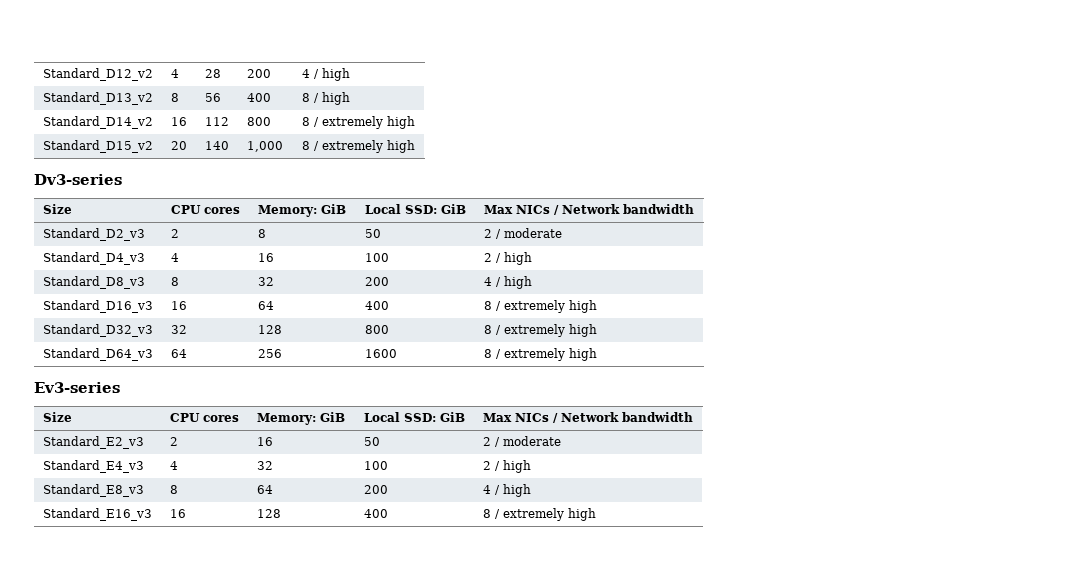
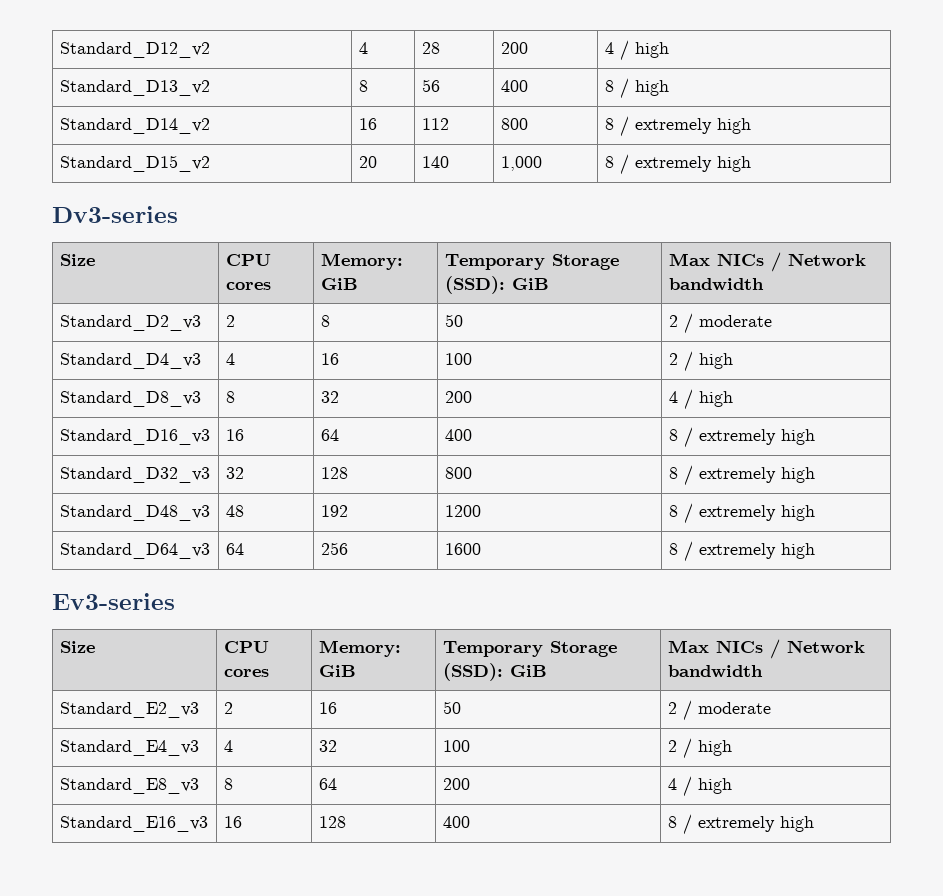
[364,204,437,214] Local SSD: -> [444,254,619,270] [444,276,505,294] Temporary Storage (SSD):
(597, 330) none -> [59,505,210,521] [225,505,244,517] [320,505,348,517] [444,505,481,517] [668,503,815,524] // Standard_D48_v3 | 48 | 192 | 1200 | 8 / extremely high
[363,412,436,422] Local SSD: -> [442,641,617,657] [442,663,503,681] Temporary Storage (SSD):

